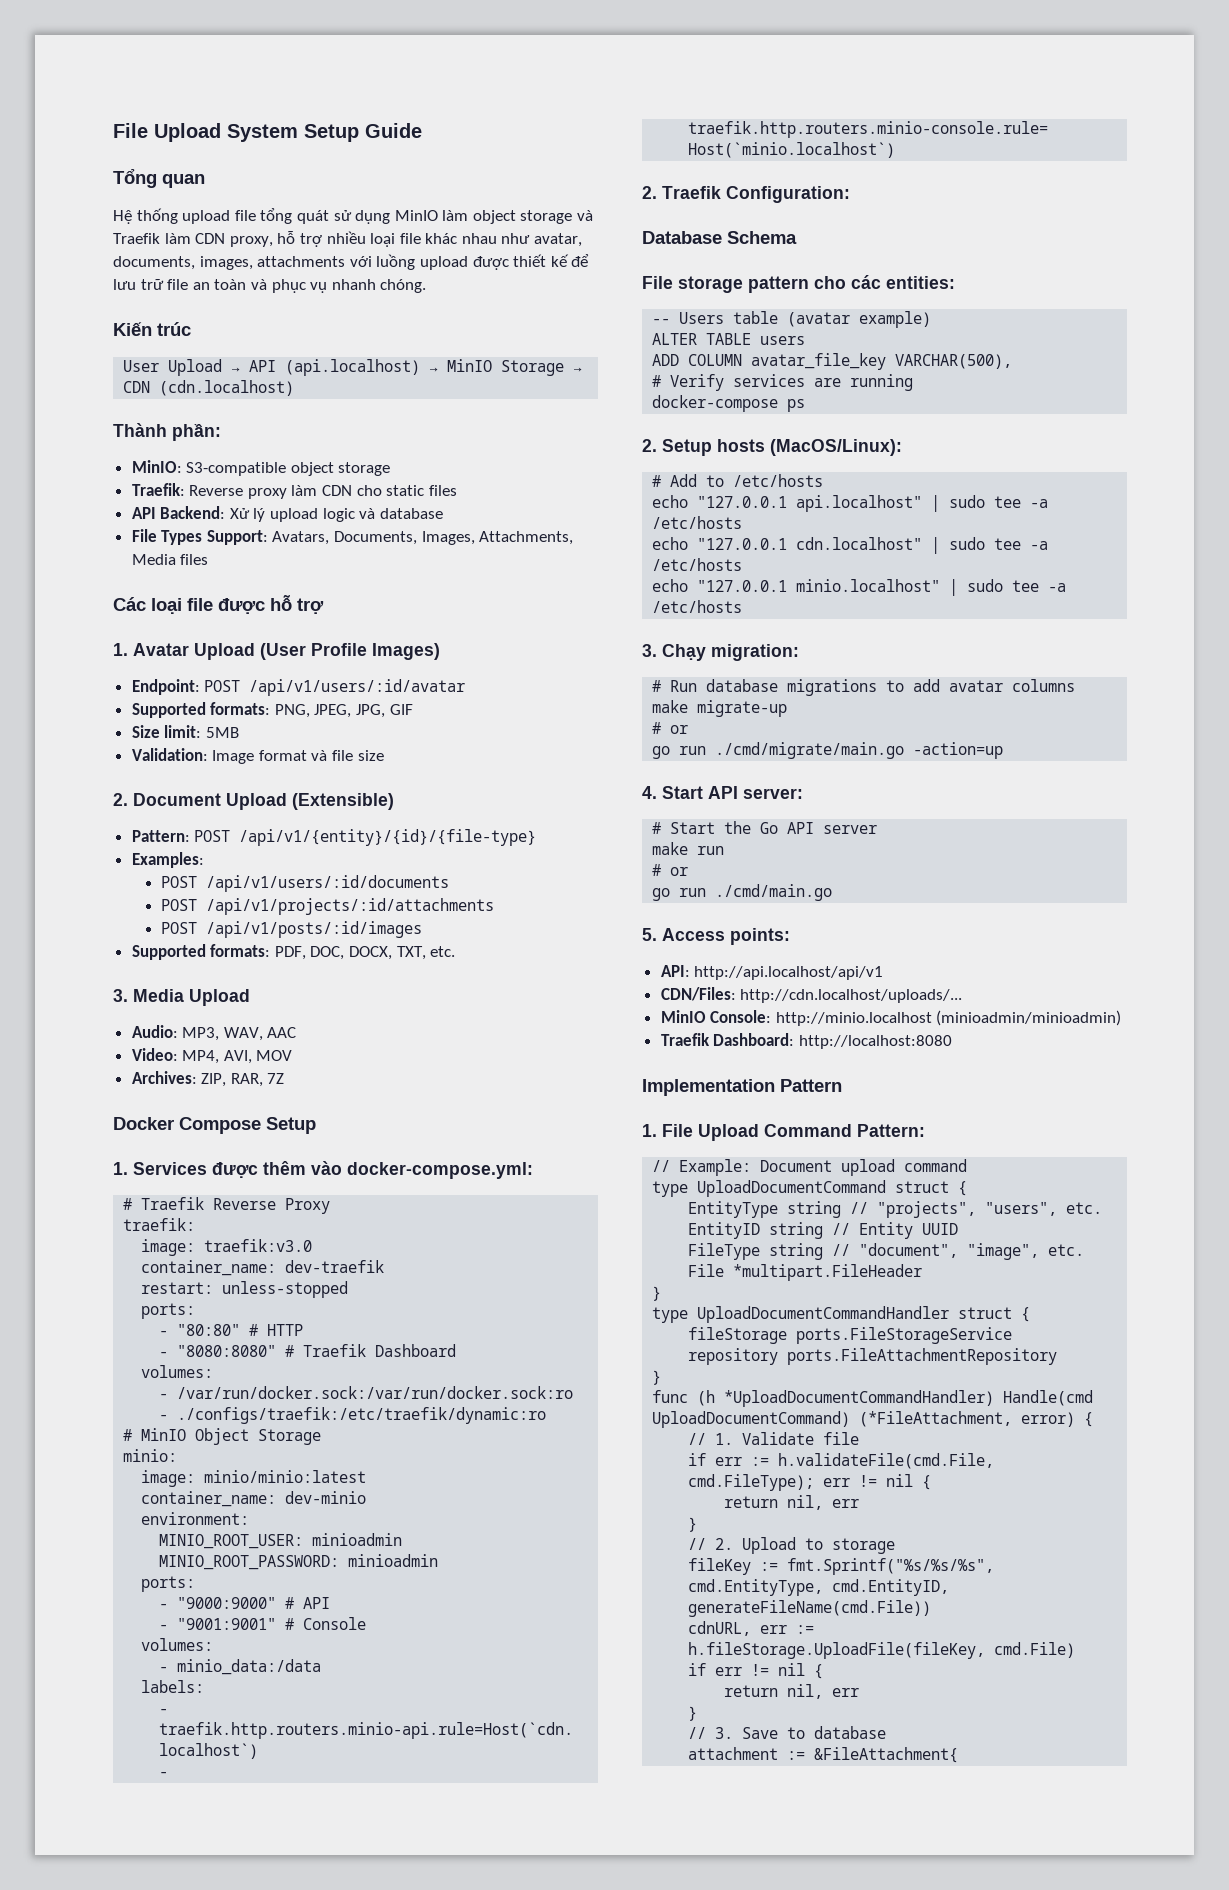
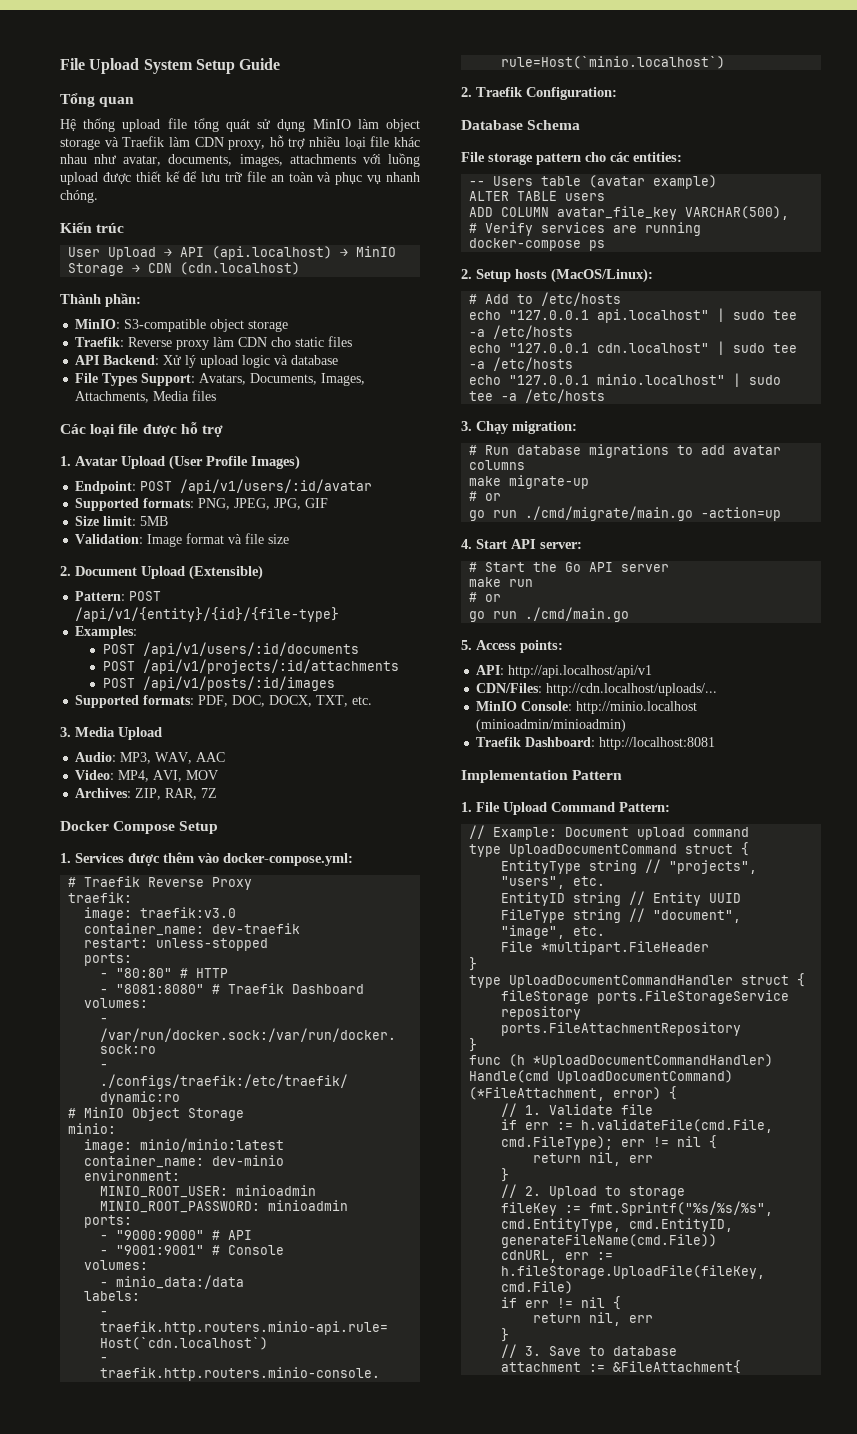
[177,1345,277,1357] "8080:8080" -> [116,984,205,994] "8081:8080"
[798,1035,952,1049] http://localhost:8080 -> [599,737,716,750] http://localhost:8081

